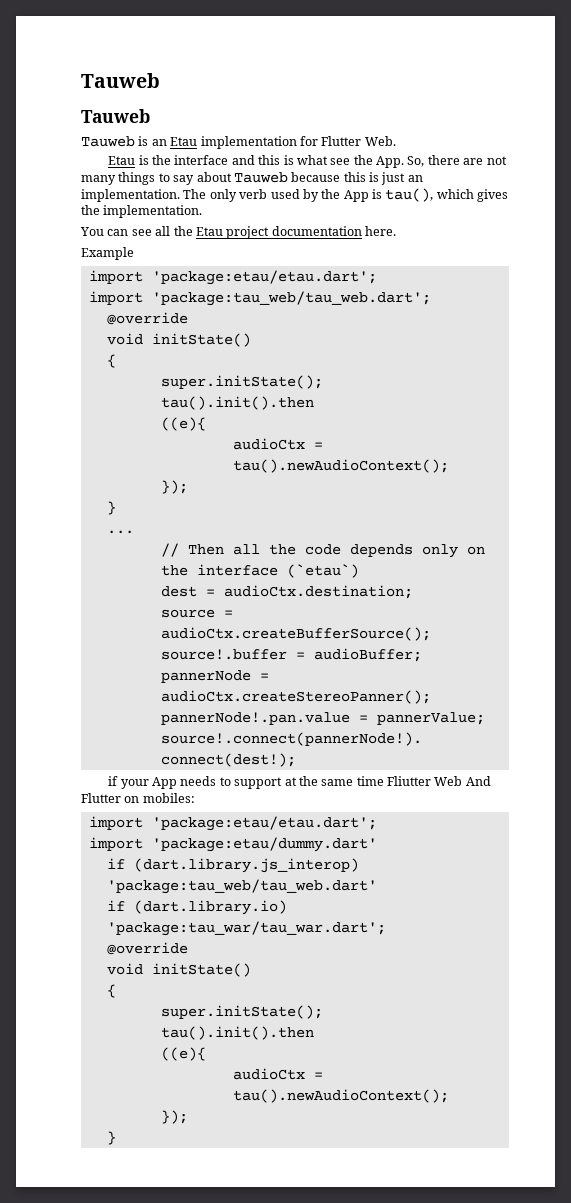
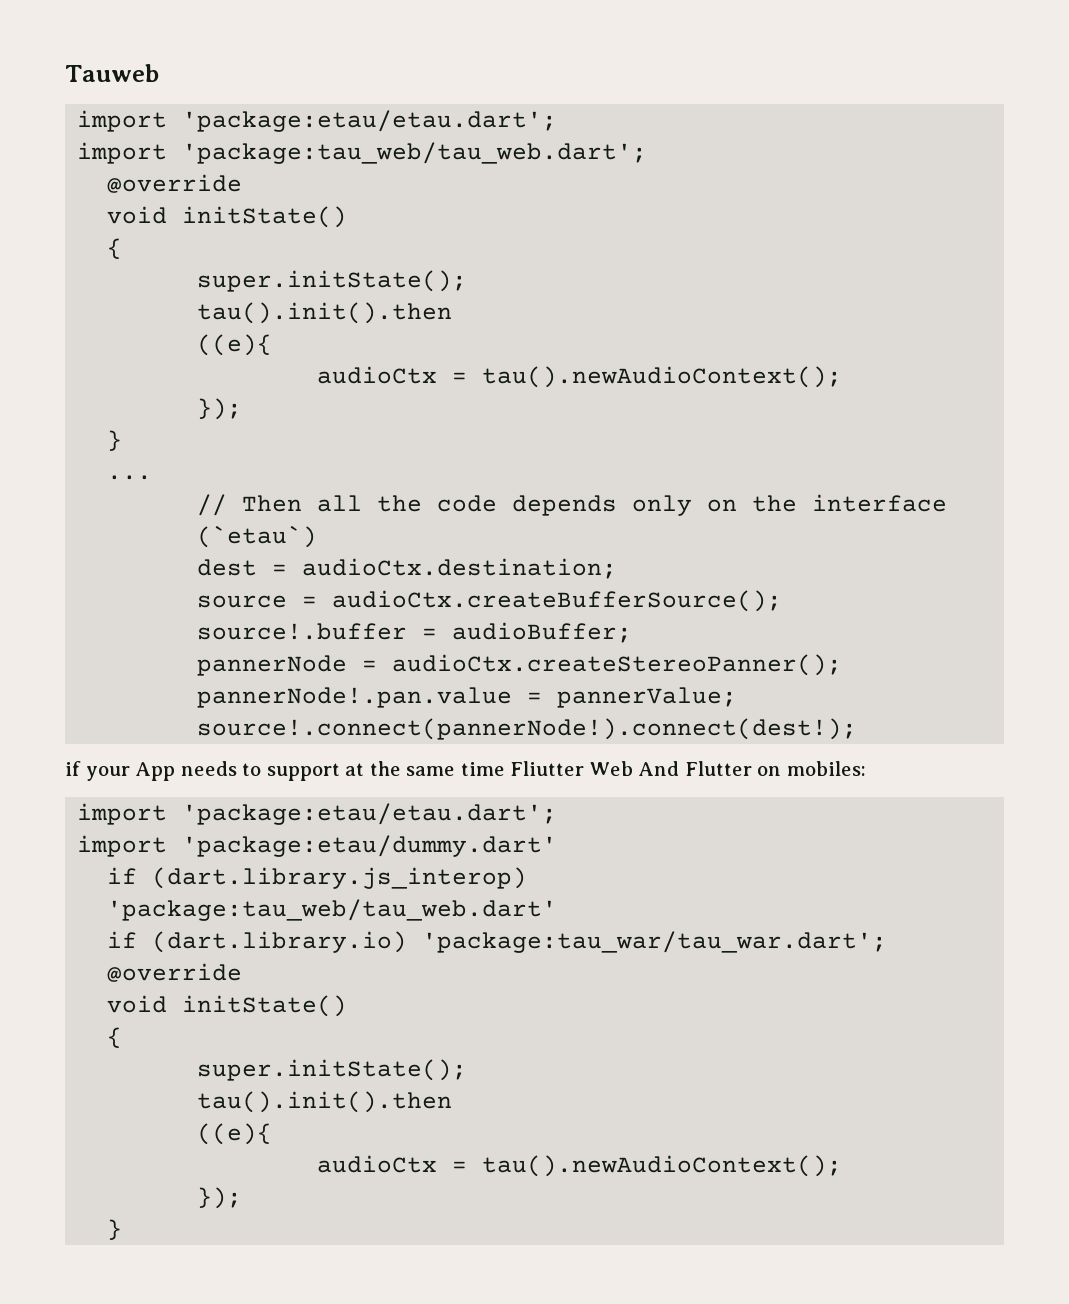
[81,73,160,88] [81,109,150,123] [81,136,396,149] [108,155,507,168] [81,172,423,185] [81,188,509,202] [81,205,203,218] [80,226,396,239] [81,247,134,260] Tauweb // Tauweb // Tauweb is an Etau implementation for Flutter Web. // Etau is the interface and this is what see the App. So, there are not many things to say about Tauweb because this is just an implementation. The only verb used by the App is tau(), which gives the implementation. // You can see all the Etau project documentation here. // Example -> [65,64,159,82] Tauweb

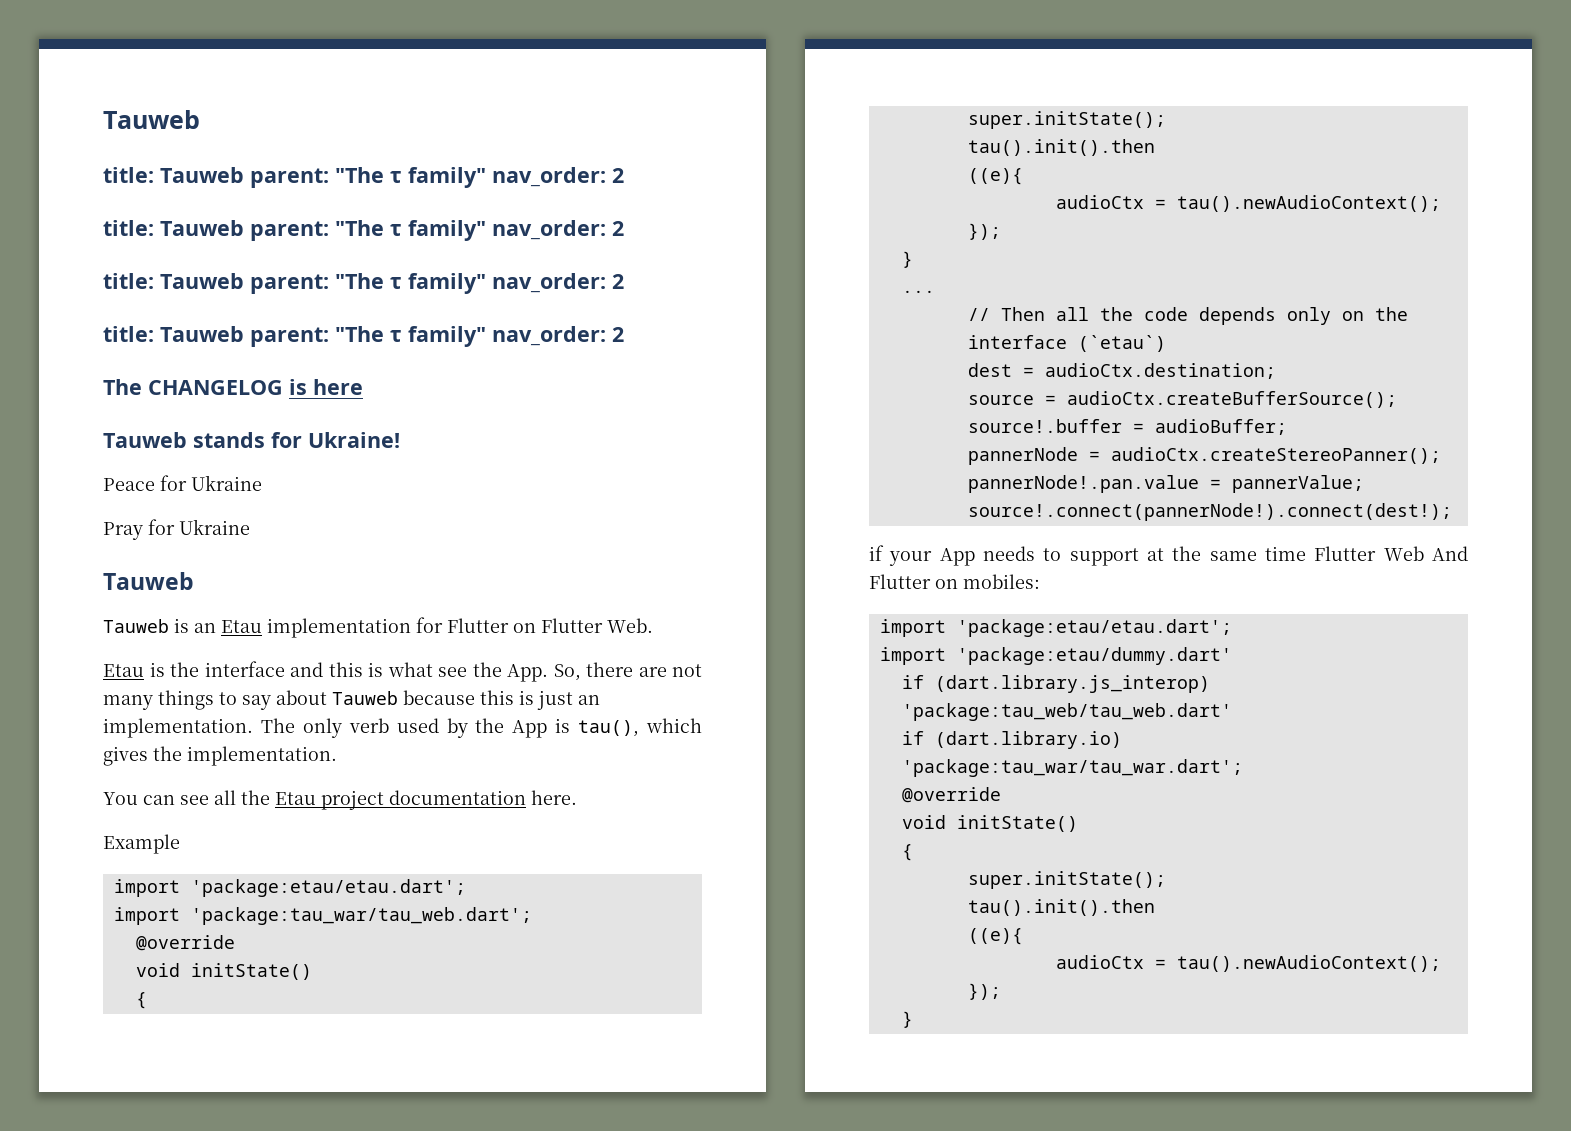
[65,64,159,82] [77,110,558,132] [77,142,648,164] Tauweb // import 'package:etau/etau.dart'; // import 'package:tau_web/tau_web.dart'; -> [103,110,200,129] [103,167,624,188] [103,220,624,241] [103,273,624,294] [103,326,624,347] [103,379,363,395] [103,432,400,448] [103,475,262,491] [103,519,250,540] [103,572,194,590] [103,617,653,638] [103,661,702,682] [103,690,600,710] [103,718,702,738] [103,746,337,766] [103,790,577,810] [103,834,180,854] [113,879,466,897] [113,907,532,925] Tauweb // title: Tauweb parent: "The τ family" nav_order: 2 // title: Tauweb parent: "The τ family" nav_order: 2 // title: Tauweb parent: "The τ family" nav_order: 2 // title: Tauweb parent: "The τ family" nav_order: 2 // The CHANGELOG is here // Tauweb stands for Ukraine! // Peace for Ukraine // Pray for Ukraine // Tauweb // Tauweb is an Etau implementation for Flutter on Flutter Web. // Etau is the interface and this is what see the App. So, there are not many things to say about Tauweb because this is just an implementation. The only verb used by the App is tau(), which gives the implementation. // You can see all the Etau project documentation here. // Example // import 'package:etau/etau.dart'; // import 'package:tau_war/tau_web.dart';
[510,761,585,776] Fliutter -> [1314,546,1377,561] Flutter

